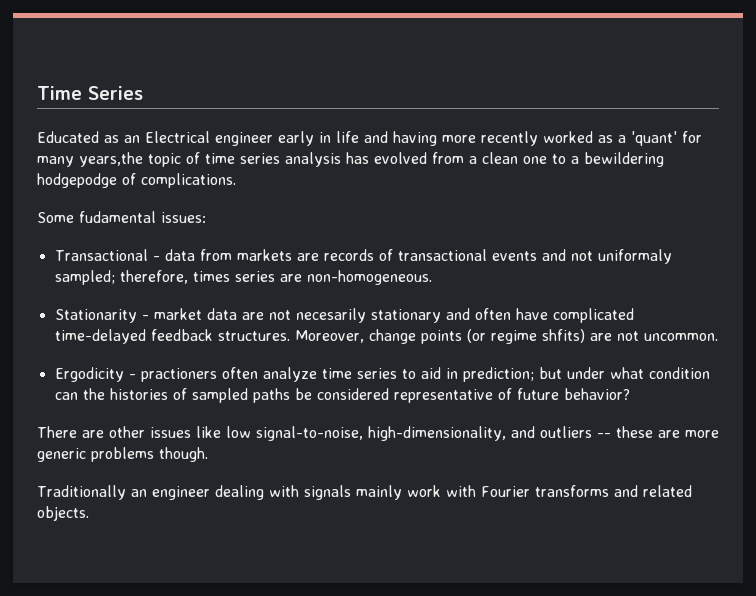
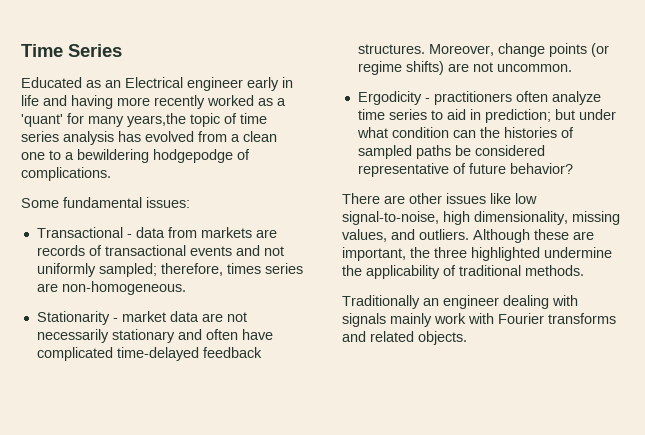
[79,211,156,223] fudamental -> [63,197,142,208] fundamental
[597,249,672,264] uniformaly -> [36,263,96,277] uniformly
[295,308,366,323] necesarily -> [36,329,109,343] necessarily
[541,329,585,343] shfits) -> [405,61,444,75] shifts)
[140,368,217,382] practioners -> [433,91,512,105] practitioners
[368,426,719,441] [37,447,208,462] high-dimensionality, and outliers -- these are more generic problems though. -> [443,211,620,225] [342,229,594,243] [342,247,612,261] [342,265,584,279] high dimensionality, missing values, and outliers. Although these are important, the three highlighted undermine the applicability of traditional methods.

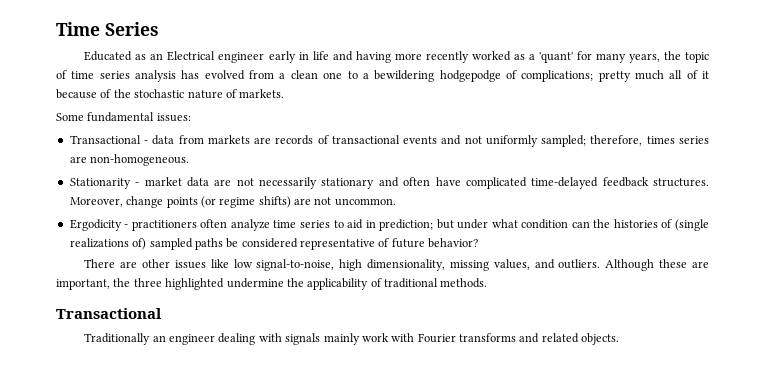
[127,113,186,127] years,the -> [628,51,681,63] years, the
[21,167,111,181] complications. -> [521,70,710,82] [56,89,285,99] complications; pretty much all of it because of the stochastic nature of markets.
(574, 132) none -> [674,219,709,231] [69,238,147,250] (single realizations of)
(584, 270) none -> [56,308,162,319] // Transactional

